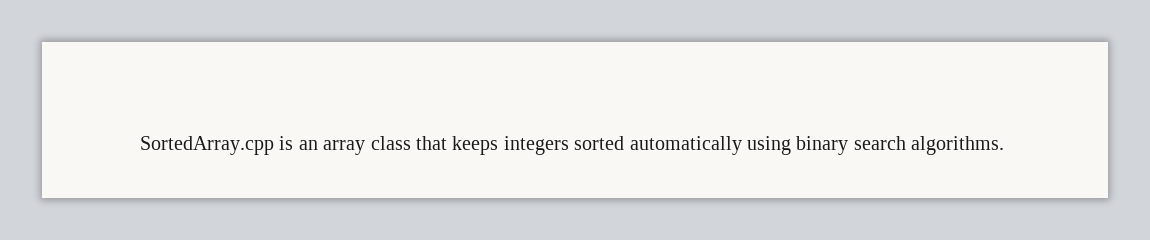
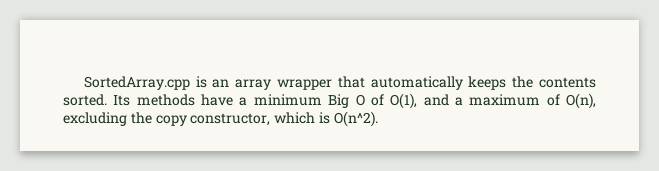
[370,136,1005,155] class that keeps integers sorted automatically using binary search algorithms. -> [276,76,596,90] [63,93,596,109] [63,111,378,127] wrapper that automatically keeps the contents sorted. Its methods have a minimum Big O of O(1), and a maximum of O(n), excluding the copy constructor, which is O(n^2).

